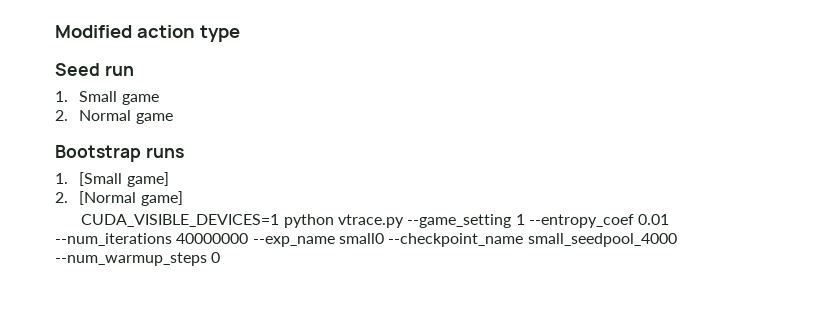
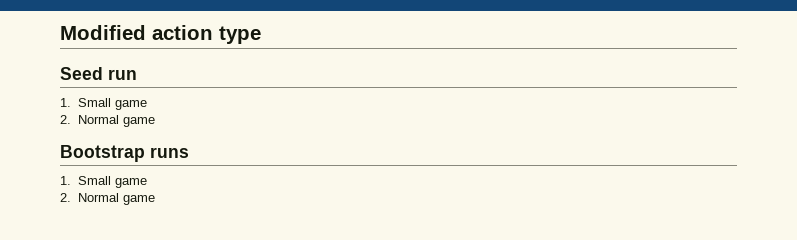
[79,172,169,187] [55,191,183,206] [81,214,670,228] [55,233,677,247] [55,252,221,266] [Small game] // 2. [Normal game] // CUDA_VISIBLE_DEVICES=1 python vtrace.py --game_setting 1 --entropy_coef 0.01 --num_iterations 40000000 --exp_name small0 --checkpoint_name small_seedpool_4000 --num_warmup_steps 0 -> [77,176,147,188] [60,193,155,205] Small game // 2. Normal game

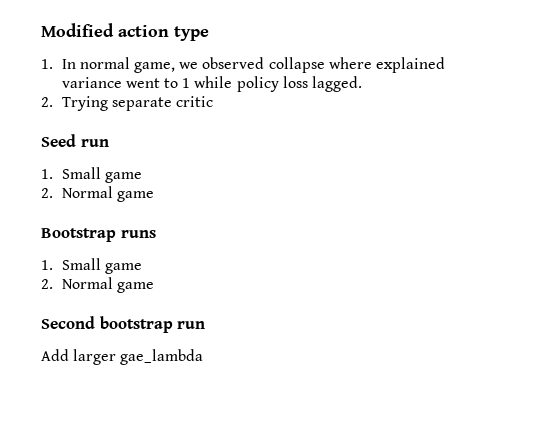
(261, 35) none -> [41,57,445,73] [61,76,362,92] [41,96,213,111] // 1. In normal game, we observed collapse where explained variance went to 1 while policy loss lagged. // 2. Trying separate critic
(155, 200) none -> [41,316,206,333] [41,349,204,365] // Second bootstrap run // Add larger gae_lambda

